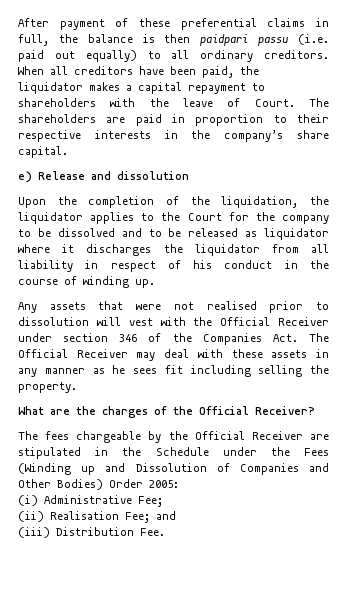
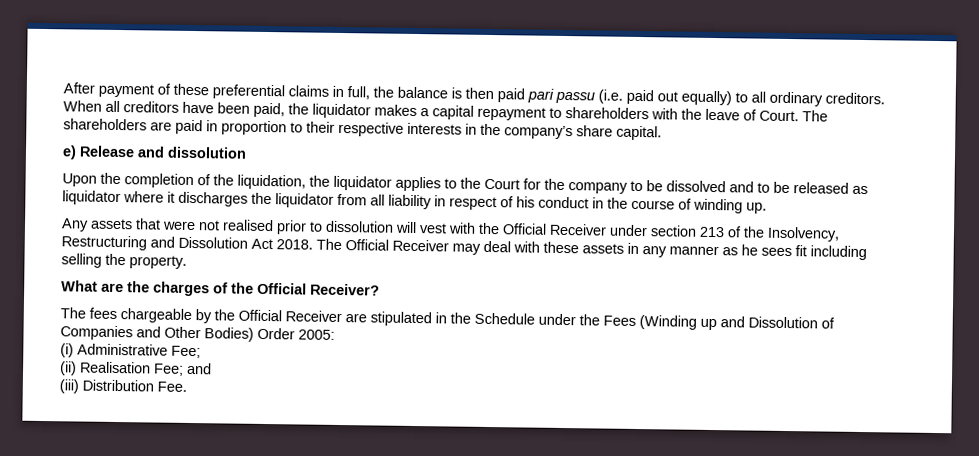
[200,34,249,46] paidpari -> [497,88,554,103] paid pari
[119,333,298,345] 346 of the Companies Act. -> [699,226,840,242] [61,235,313,251] 213 of the Insolvency, Restructuring and Dissolution Act 2018.

